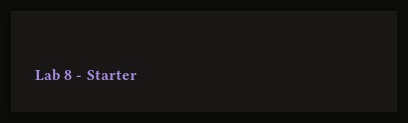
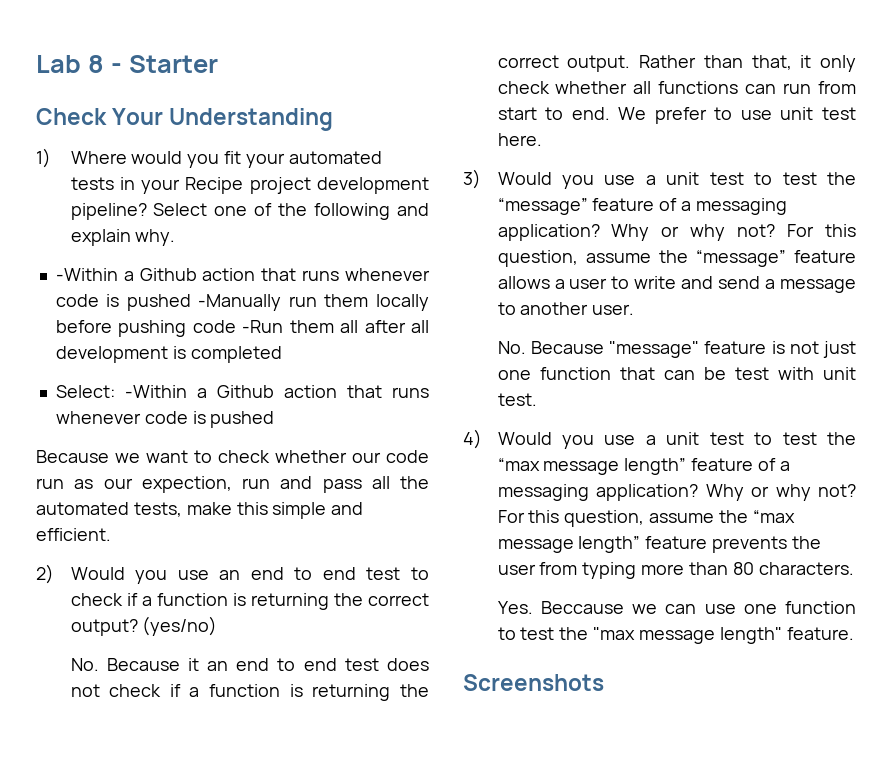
(137, 75) none -> [36,108,334,131] [36,148,382,168] [70,177,429,194] [70,203,429,220] [70,229,176,246] [55,268,431,281] [55,294,430,311] [55,320,429,337] [55,346,282,363] [55,385,429,398] [55,411,275,428] [36,450,429,463] [36,476,429,493] [36,502,364,519] [36,528,111,541] [36,564,429,584] [70,593,430,610] [70,616,218,636] [70,658,429,671] [70,684,430,701] [497,55,857,72] [497,81,856,94] [497,107,856,124] [497,133,542,146] [463,169,856,189] [497,198,788,215] [497,224,856,241] [497,250,856,267] [497,276,857,293] [497,302,635,315] [497,341,857,358] [497,367,856,380] [497,393,537,406] [463,429,856,449] [497,458,790,475] [497,484,856,501] [497,510,795,527] [497,536,822,553] [497,562,854,579] [497,601,857,614] [497,627,854,644] [463,674,604,691] // Check Your Understanding // 1) Where would you fit your automated tests in your Recipe project development pipeline? Select one of the following and explain why. // -Within a Github action that runs whenever code is pushed -Manually run them locally before pushing code -Run them all after all development is completed // Select: -Within a Github action that runs whenever code is pushed // Because we want to check whether our code run as our expection, run and pass all the automated tests, make this simple and efficient. // 2) Would you use an end to end test to check if a function is returning the correct output? (yes/no) // No. Because it an end to end test does not check if a function is returning the correct output. Rather than that, it only check whether all functions can run from start to end. We prefer to use unit test here. // 3) Would you use a unit test to test the “message” feature of a messaging application? Why or why not? For this question, assume the “message” feature allows a user to write and send a message to another user. // No. Because "message" feature is not just one function that can be test with unit test. // 4) Would you use a unit test to test the “max message length” feature of a messaging application? Why or why not? For this question, assume the “max message length” feature prevents the user from typing more than 80 characters. // Yes. Beccause we can use one function to test the "max message length" feature. // Screenshots

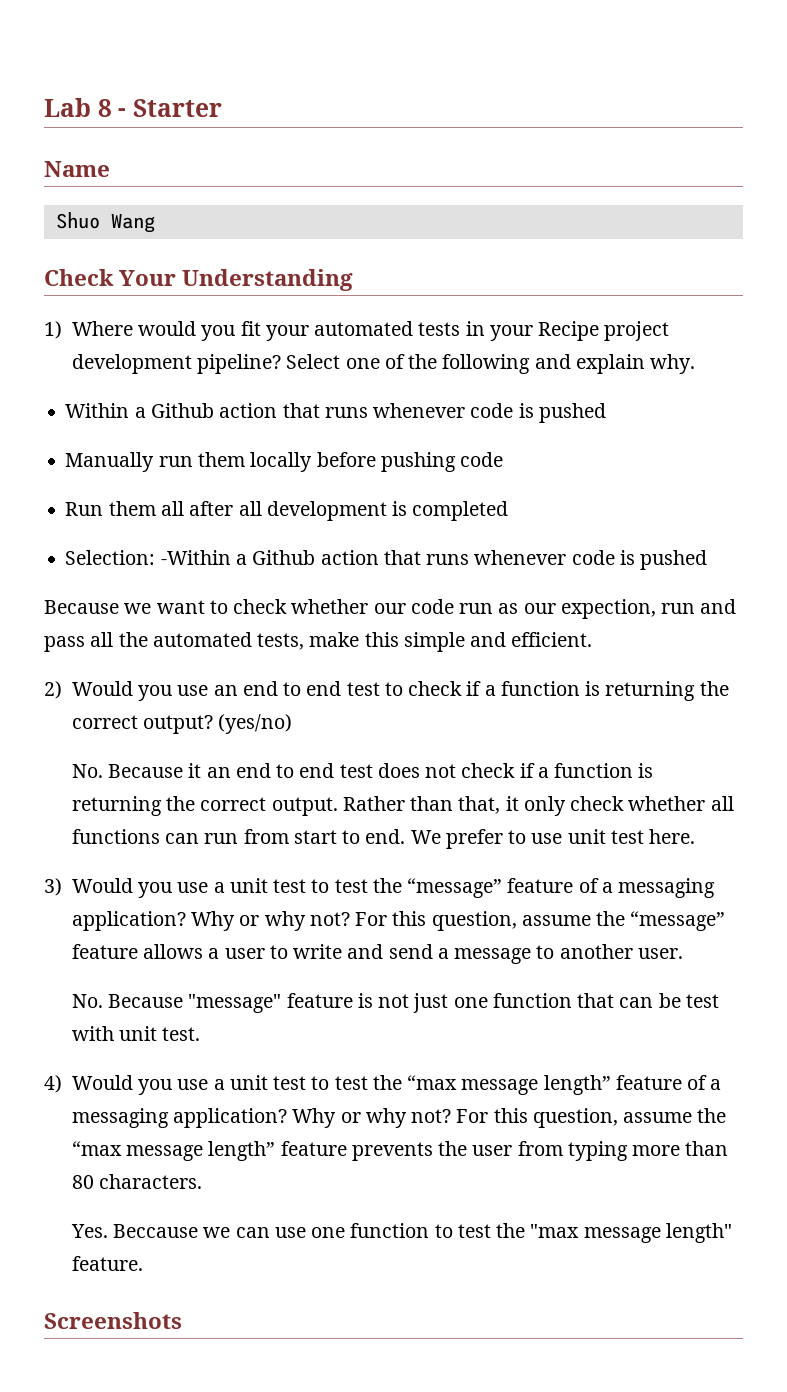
(218, 64) none -> [44,161,110,177] [55,212,155,233] // Name // Shuo Wang
[55,268,431,281] [55,294,282,311] -Within a Github action that runs whenever code is pushed -Manually -> [65,403,606,423] [65,452,155,472] Within a Github action that runs whenever code is pushed // Manually
[242,320,284,333] -Run -> [65,502,104,516] // Run
[55,385,115,398] Select: -> [65,550,156,565] Selection:

